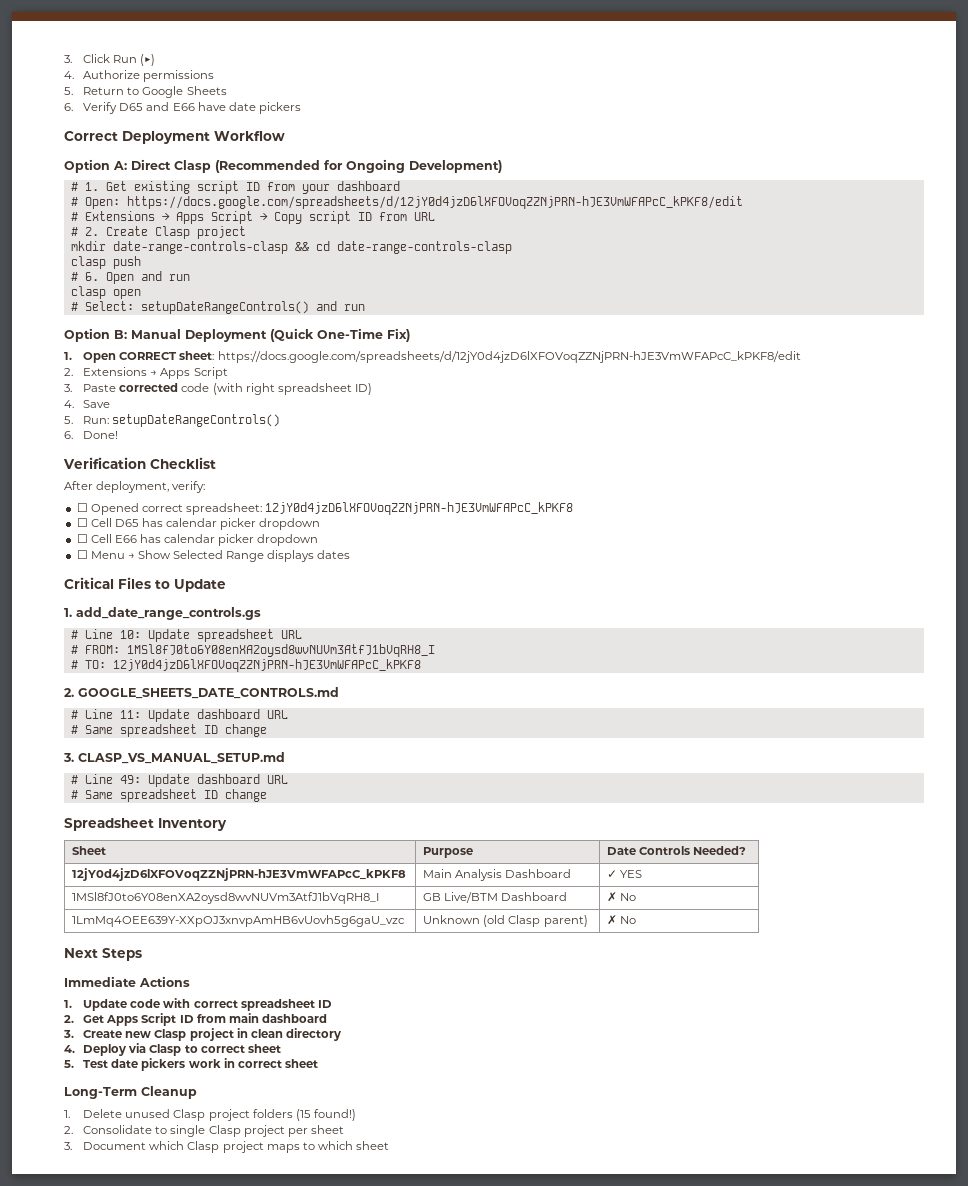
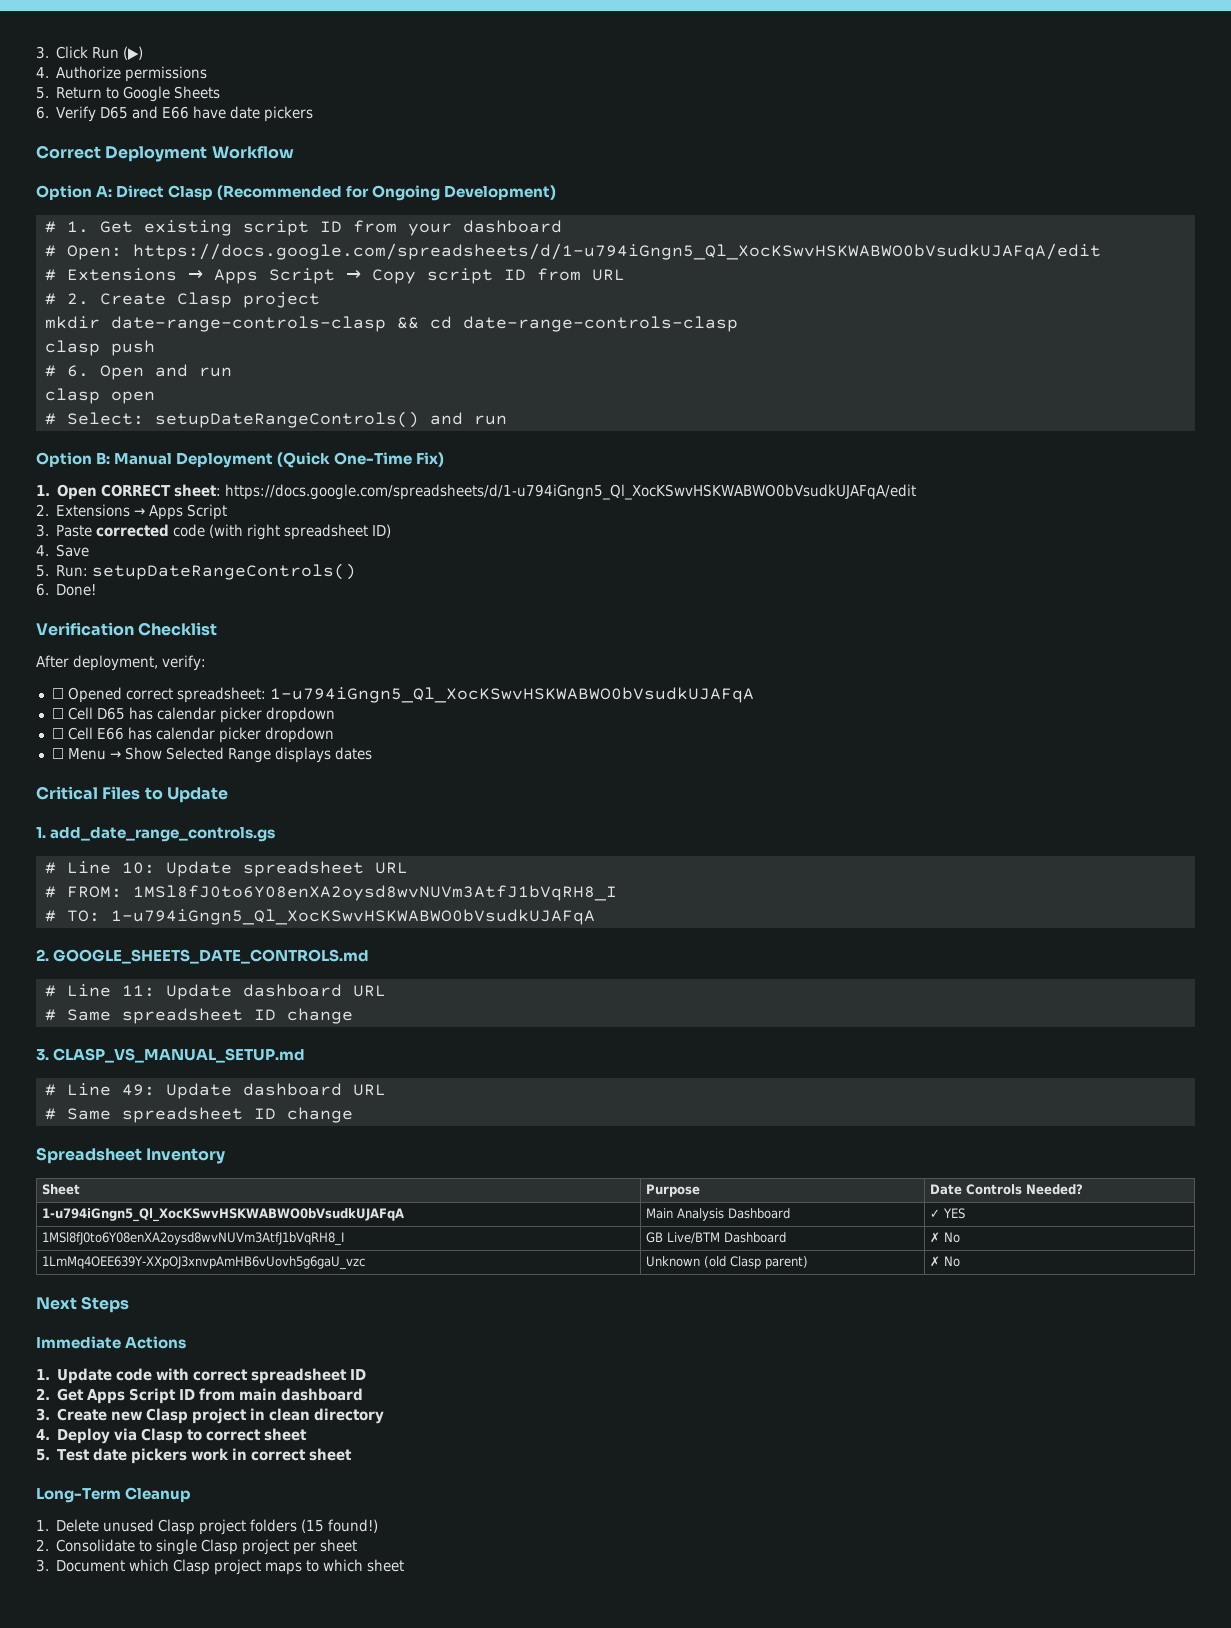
[126,196,743,209] https://docs.google.com/spreadsheets/d/12jY0d4jzD6lXFOVoqZZNjPRN-hJE3VmWFAPcC_kPKF8/edit -> [132,243,1101,260] https://docs.google.com/spreadsheets/d/1-u794iGngn5_Ql_XocKSwvHSKWABWO0bVsudkUJAFqA/edit
[217,351,801,363] https://docs.google.com/spreadsheets/d/12jY0d4jzD6lXFOVoqZZNjPRN-hJE3VmWFAPcC_kPKF8/edit -> [225,484,917,500] https://docs.google.com/spreadsheets/d/1-u794iGngn5_Ql_XocKSwvHSKWABWO0bVsudkUJAFqA/edit
[265,502,574,515] 12jY0d4jzD6lXFOVoqZZNjPRN-hJE3VmWFAPcC_kPKF8 -> [269,687,754,703] 1-u794iGngn5_Ql_XocKSwvHSKWABWO0bVsudkUJAFqA
[112,659,421,672] 12jY0d4jzD6lXFOVoqZZNjPRN-hJE3VmWFAPcC_kPKF8 -> [110,909,595,925] 1-u794iGngn5_Ql_XocKSwvHSKWABWO0bVsudkUJAFqA
[72,868,407,881] 12jY0d4jzD6lXFOVoqZZNjPRN-hJE3VmWFAPcC_kPKF8 -> [41,1208,404,1222] 1-u794iGngn5_Ql_XocKSwvHSKWABWO0bVsudkUJAFqA

